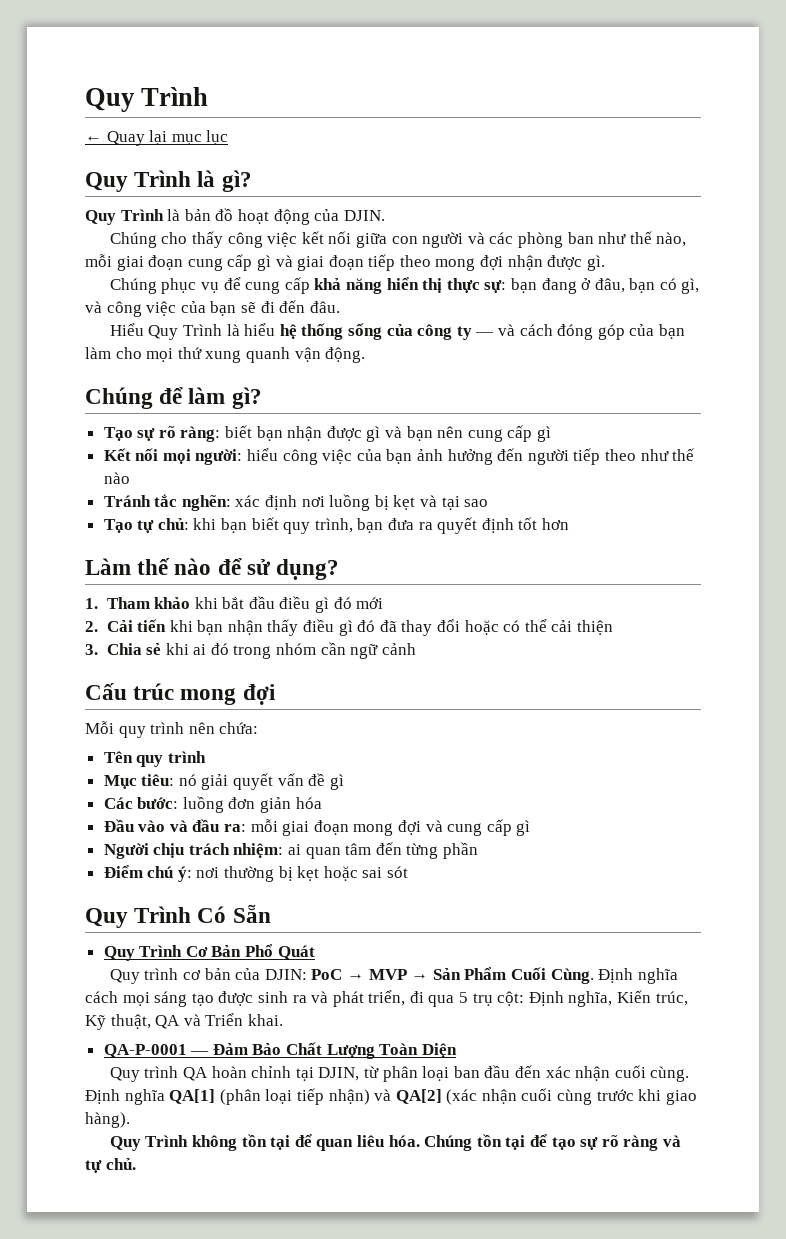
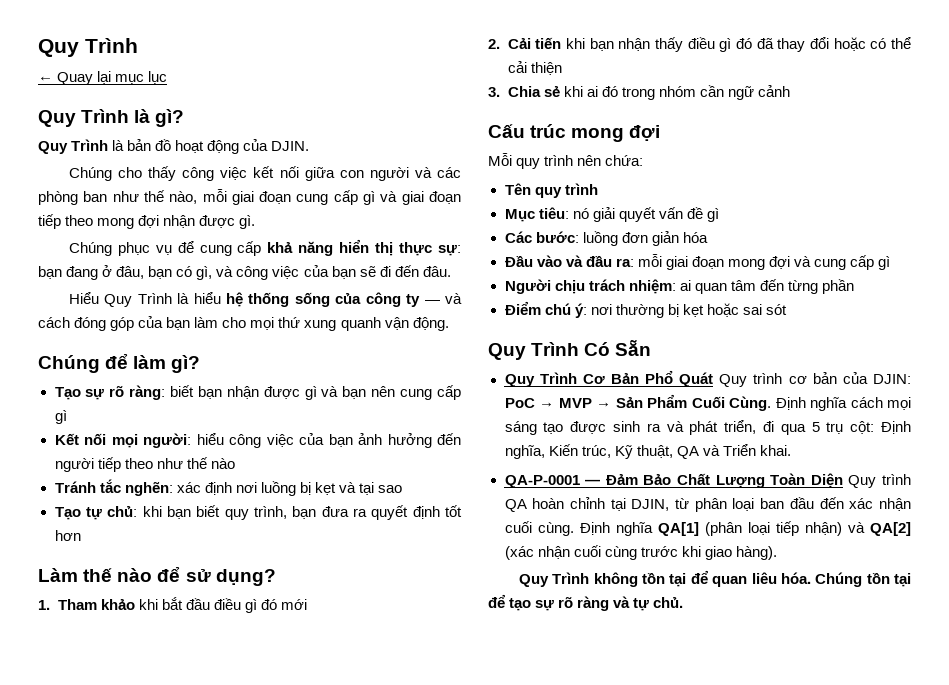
(315, 952) // -> (714, 379) none
(457, 1050) // -> (843, 480) none

